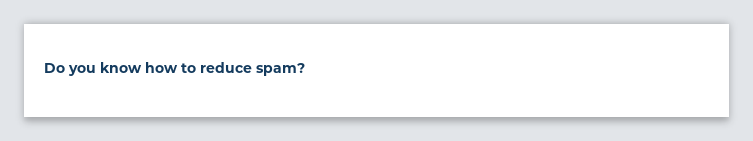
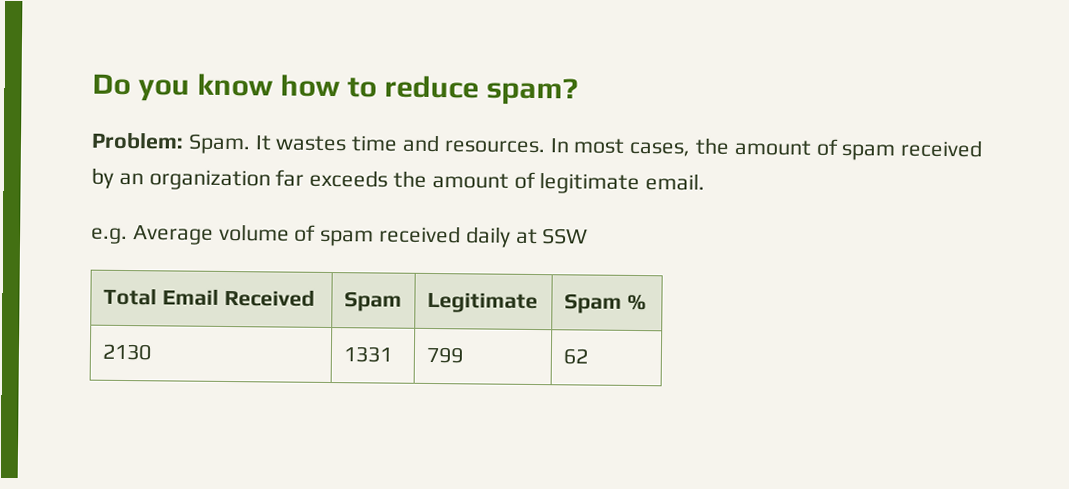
(305, 69) none -> [91,131,984,161] [91,167,706,195] [90,223,589,248] [102,287,315,307] [343,291,402,312] [426,291,538,314] [563,293,646,314] [101,343,152,361] [342,346,392,363] [425,346,463,364] [562,348,588,365] // Problem: Spam. It wastes time and resources. In most cases, the amount of spam received by an organization far exceeds the amount of legitimate email. // e.g. Average volume of spam received daily at SSW // Total Email Received | Spam | Legitimate | Spam % // 2130 | 1331 | 799 | 62

